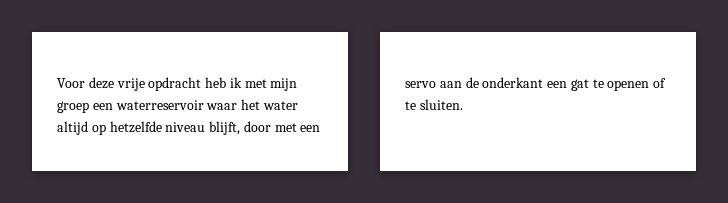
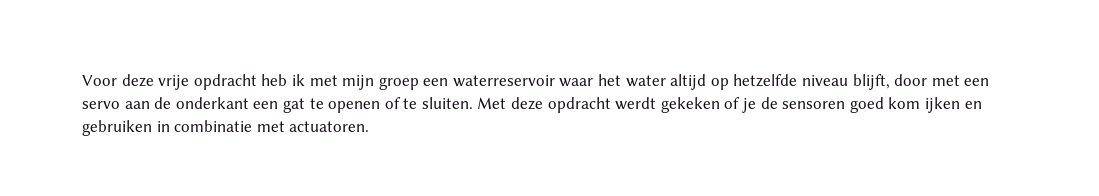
(463, 104) none -> [477,97,982,113] [82,120,370,136] Met deze opdracht werdt gekeken of je de sensoren goed kom ijken en gebruiken in combinatie met actuatoren.

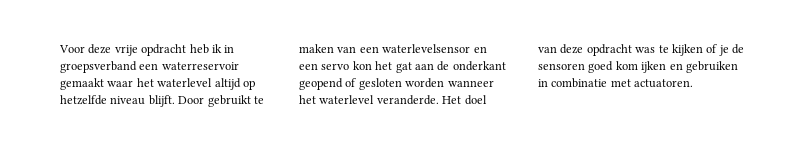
[309,75,419,90] met mijn groep -> [224,45,235,53] [60,61,137,73] in groepsverband
(555, 81) none -> [60,78,104,90] gemaakt
[625,75,666,87] water -> [157,78,213,87] waterlevel
[852,74,990,90] [82,97,720,113] blijft, door met een servo aan de onderkant een gat te openen of te sluiten. Met deze opdracht werdt gekeken -> [148,95,264,107] [299,44,487,53] [299,61,506,73] [299,78,494,90] [299,95,487,105] [538,44,703,56] blijft. Door gebruikt te maken van een waterlevelsensor en een servo kon het gat aan de onderkant geopend of gesloten worden wanneer het waterlevel veranderde. Het doel van deze opdracht was te kijken

